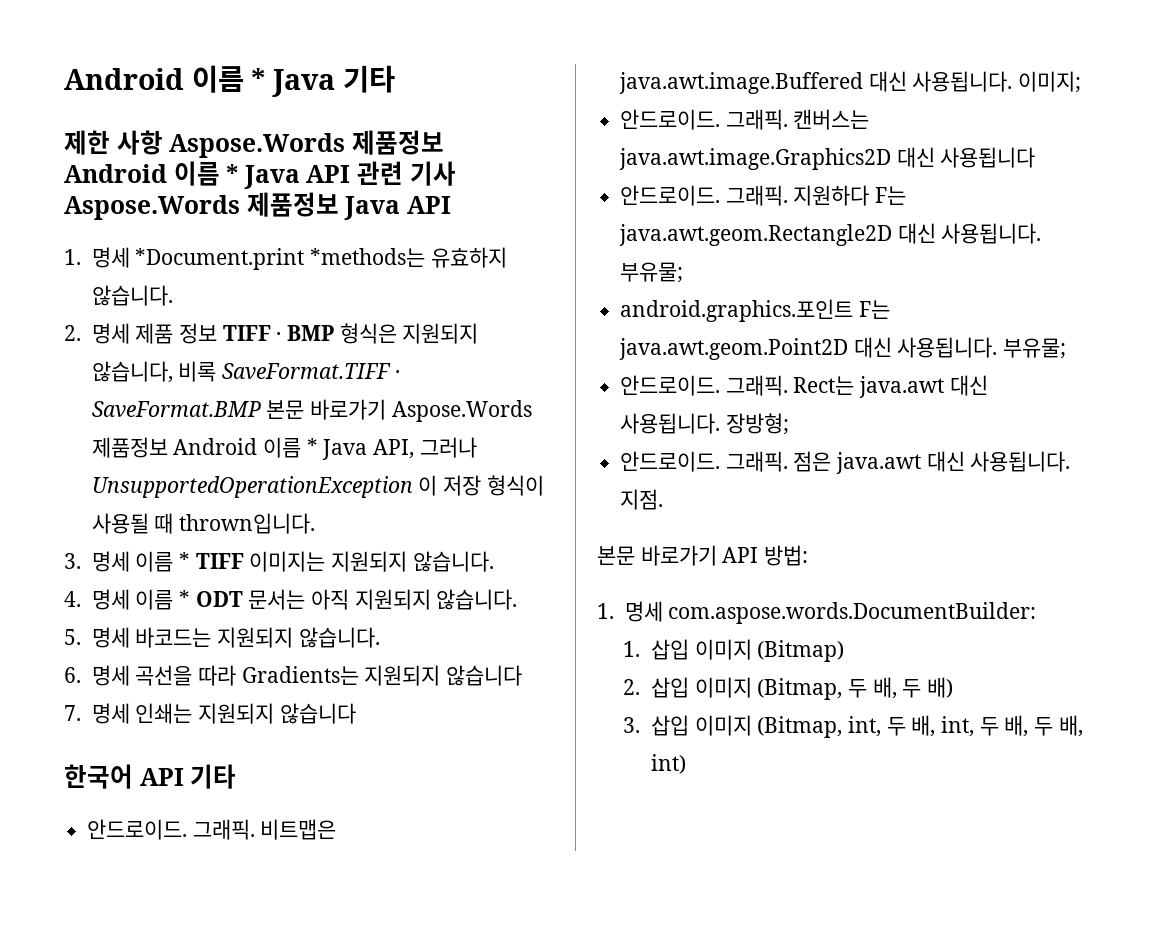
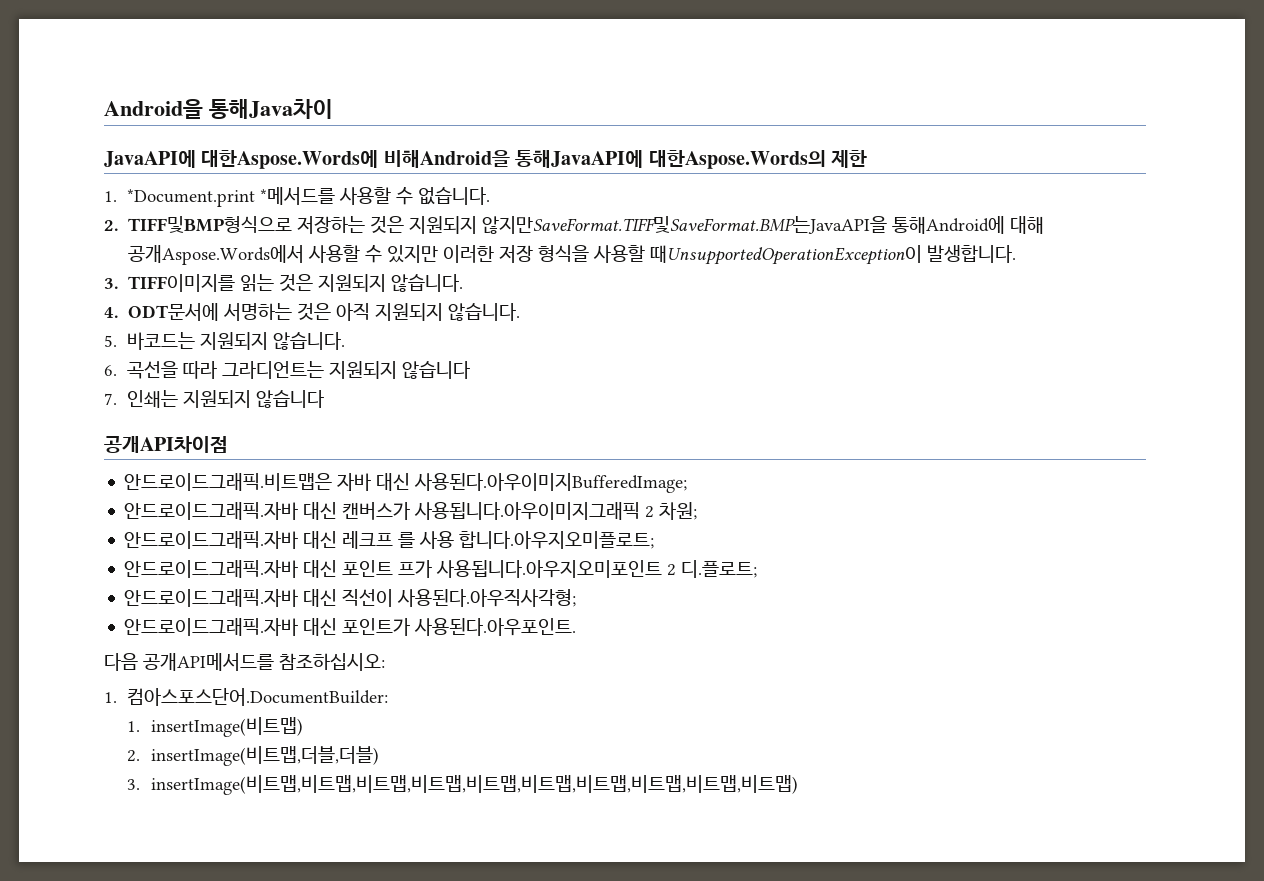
[64,65,395,97] [64,130,444,158] [64,161,456,189] [64,192,451,220] [64,247,507,270] [91,285,173,306] [64,323,479,344] [91,361,400,383] [91,399,532,422] [91,437,477,460] [91,475,544,498] [91,513,315,534] [64,551,494,572] [64,589,306,610] Android 이름 * Java 기타 // 제한 사항 Aspose.Words 제품정보 Android 이름 * Java API 관련 기사 Aspose.Words 제품정보 Java API // 1. 명세 *Document.print *methods는 유효하지 않습니다. // 2. 명세 제품 정보 TIFF · BMP 형식은 지원되지 않습니다, 비록 SaveFormat.TIFF · SaveFormat.BMP 본문 바로가기 Aspose.Words 제품정보 Android 이름 * Java API, 그러나 UnsupportedOperationException 이 저장 형식이 사용될 때 thrown입니다. // 3. 명세 이름 * TIFF 이미지는 지원되지 않습니다. // 4. 명세 이름 * ODT 문서는 -> [104,99,333,119] [104,150,867,169] [104,187,491,207] [104,216,1045,234] [128,245,1017,265] [104,274,464,292] [104,303,332,321] Android을 통해Java차이 // JavaAPI에 대한Aspose.Words에 비해Android을 통해JavaAPI에 대한Aspose.Words의 제한 // 1. *Document.print *메서드를 사용할 수 없습니다. // 2. TIFF및BMP형식으로 저장하는 것은 지원되지 않지만SaveFormat.TIFF및SaveFormat.BMP는JavaAPI을 통해Android에 대해 공개Aspose.Words에서 사용할 수 있지만 이러한 저장 형식을 사용할 때UnsupportedOperationException이 발생합니다. // 3. TIFF이미지를 읽는 것은 지원되지 않습니다. // 4. ODT문서에 서명하는 것은
[91,627,130,648] 명세 -> (117, 341) none
[91,665,130,686] 명세 -> (117, 370) none
[241,666,359,685] Gradients는 -> [222,361,325,379] 그라디언트는
[91,703,130,724] 명세 -> (117, 399) none
[64,764,237,789] [87,819,337,840] [619,71,1082,94] [620,109,870,130] [619,147,1036,170] [620,185,907,206] [619,223,1042,246] [620,262,684,283] [620,299,890,322] [619,337,1067,360] [620,375,988,398] [620,413,789,435] [620,451,1071,474] [620,489,664,510] [597,545,809,566] [597,601,1037,624] [623,639,845,662] [623,677,953,700] [623,715,1083,738] [650,754,686,774] 한국어 API 기타 // 안드로이드. 그래픽. 비트맵은 java.awt.image.Buffered 대신 사용됩니다. 이미지; // 안드로이드. 그래픽. 캔버스는 java.awt.image.Graphics2D 대신 사용됩니다 // 안드로이드. 그래픽. 지원하다 F는 java.awt.geom.Rectangle2D 대신 사용됩니다. 부유물; // android.graphics.포인트 F는 java.awt.geom.Point2D 대신 사용됩니다. 부유물; // 안드로이드. 그래픽. Rect는 java.awt 대신 사용됩니다. 장방형; // 안드로이드. 그래픽. 점은 java.awt 대신 사용됩니다. 지점. // 본문 바로가기 API 방법: // 1. 명세 com.aspose.words.DocumentBuilder: // 1. 삽입 이미지 (Bitmap) // 2. 삽입 이미지 (Bitmap, 두 배, 두 배) // 3. 삽입 이미지 (Bitmap, int, 두 배, int, 두 배, 두 배, int) -> [104,436,228,453] [124,473,688,493] [124,502,698,520] [124,531,655,549] [124,560,758,578] [124,589,577,607] [124,618,577,636] [104,653,385,671] [104,688,389,706] [127,717,303,737] [127,746,379,766] [127,775,798,795] 공개API차이점 // 안드로이드그래픽.비트맵은 자바 대신 사용된다.아우이미지BufferedImage; // 안드로이드그래픽.자바 대신 캔버스가 사용됩니다.아우이미지그래픽 2 차원; // 안드로이드그래픽.자바 대신 레크프 를 사용 합니다.아우지오미플로트; // 안드로이드그래픽.자바 대신 포인트 프가 사용됩니다.아우지오미포인트 2 디.플로트; // 안드로이드그래픽.자바 대신 직선이 사용된다.아우직사각형; // 안드로이드그래픽.자바 대신 포인트가 사용된다.아우포인트. // 다음 공개API메서드를 참조하십시오: // 1. 컴아스포스단어.DocumentBuilder: // 1. insertImage(비트맵) // 2. insertImage(비트맵,더블,더블) // 3. insertImage(비트맵,비트맵,비트맵,비트맵,비트맵,비트맵,비트맵,비트맵,비트맵,비트맵)

